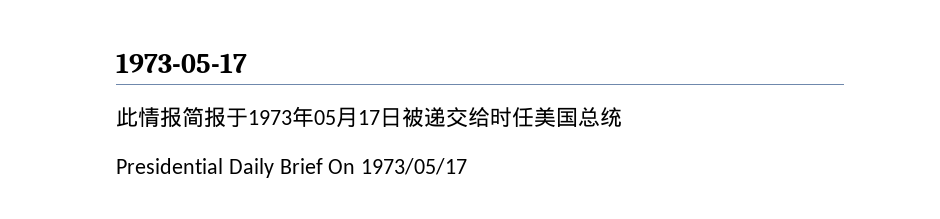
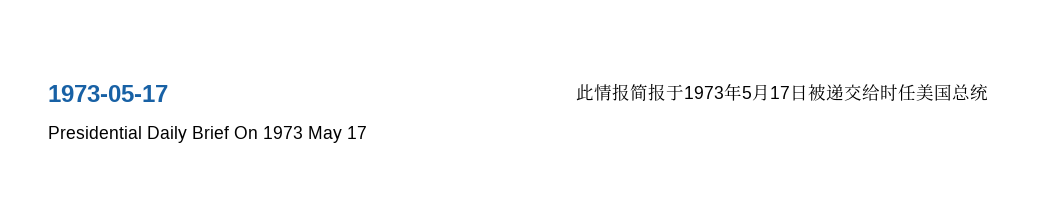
(247, 63) none -> [48,126,367,143] // Presidential Daily Brief On 1973 May 17
[314,110,336,125] 05 -> [742,86,753,99] 5
[116,158,468,178] // Presidential Daily Brief On 1973/05/17 -> (989, 92) none

